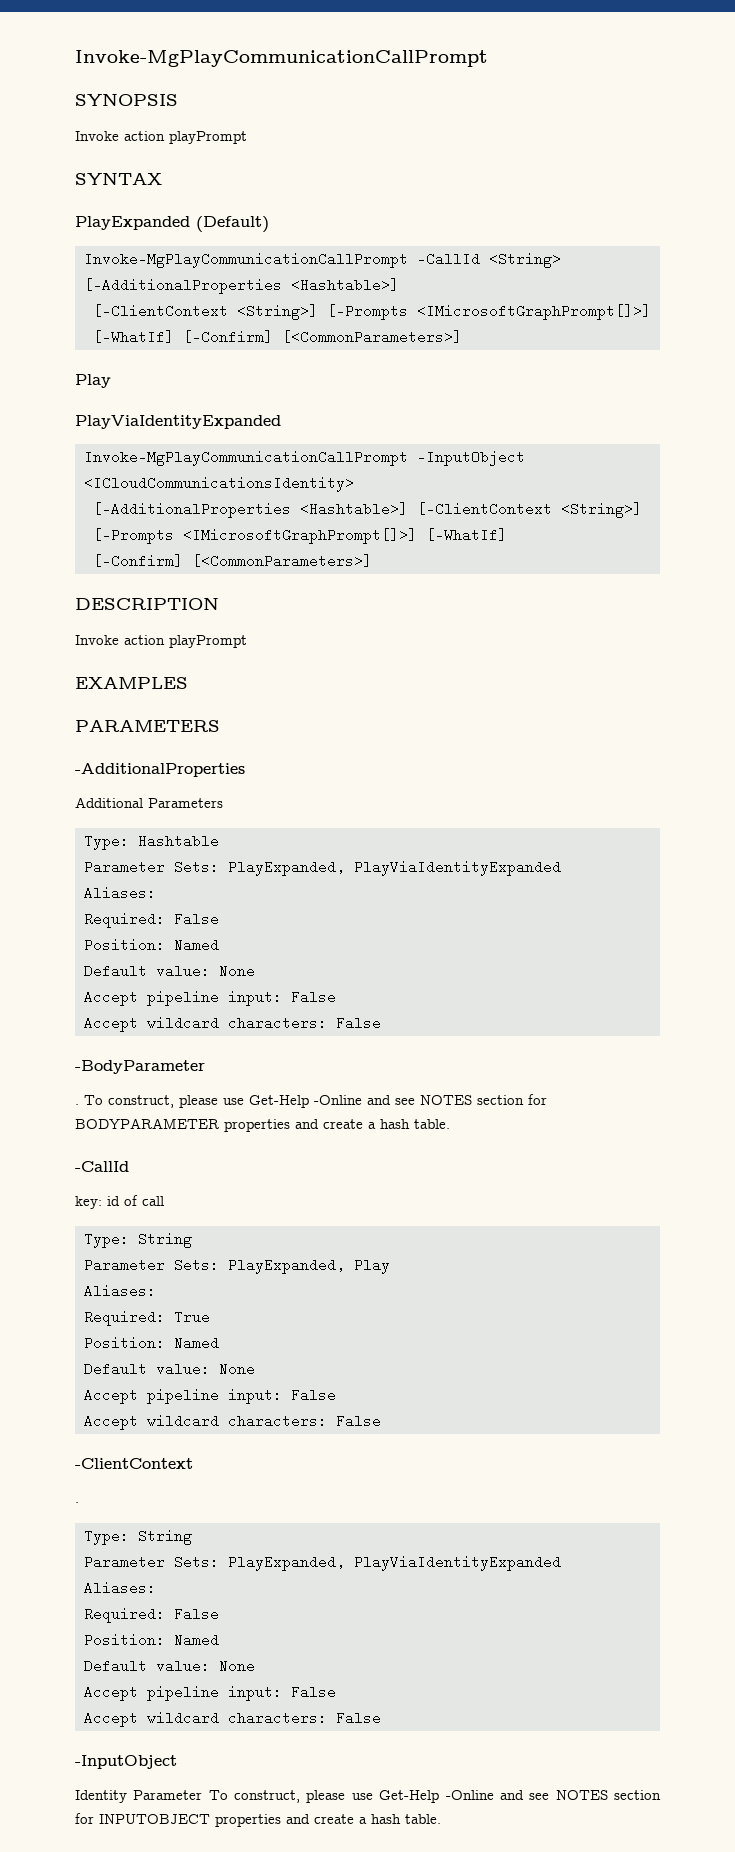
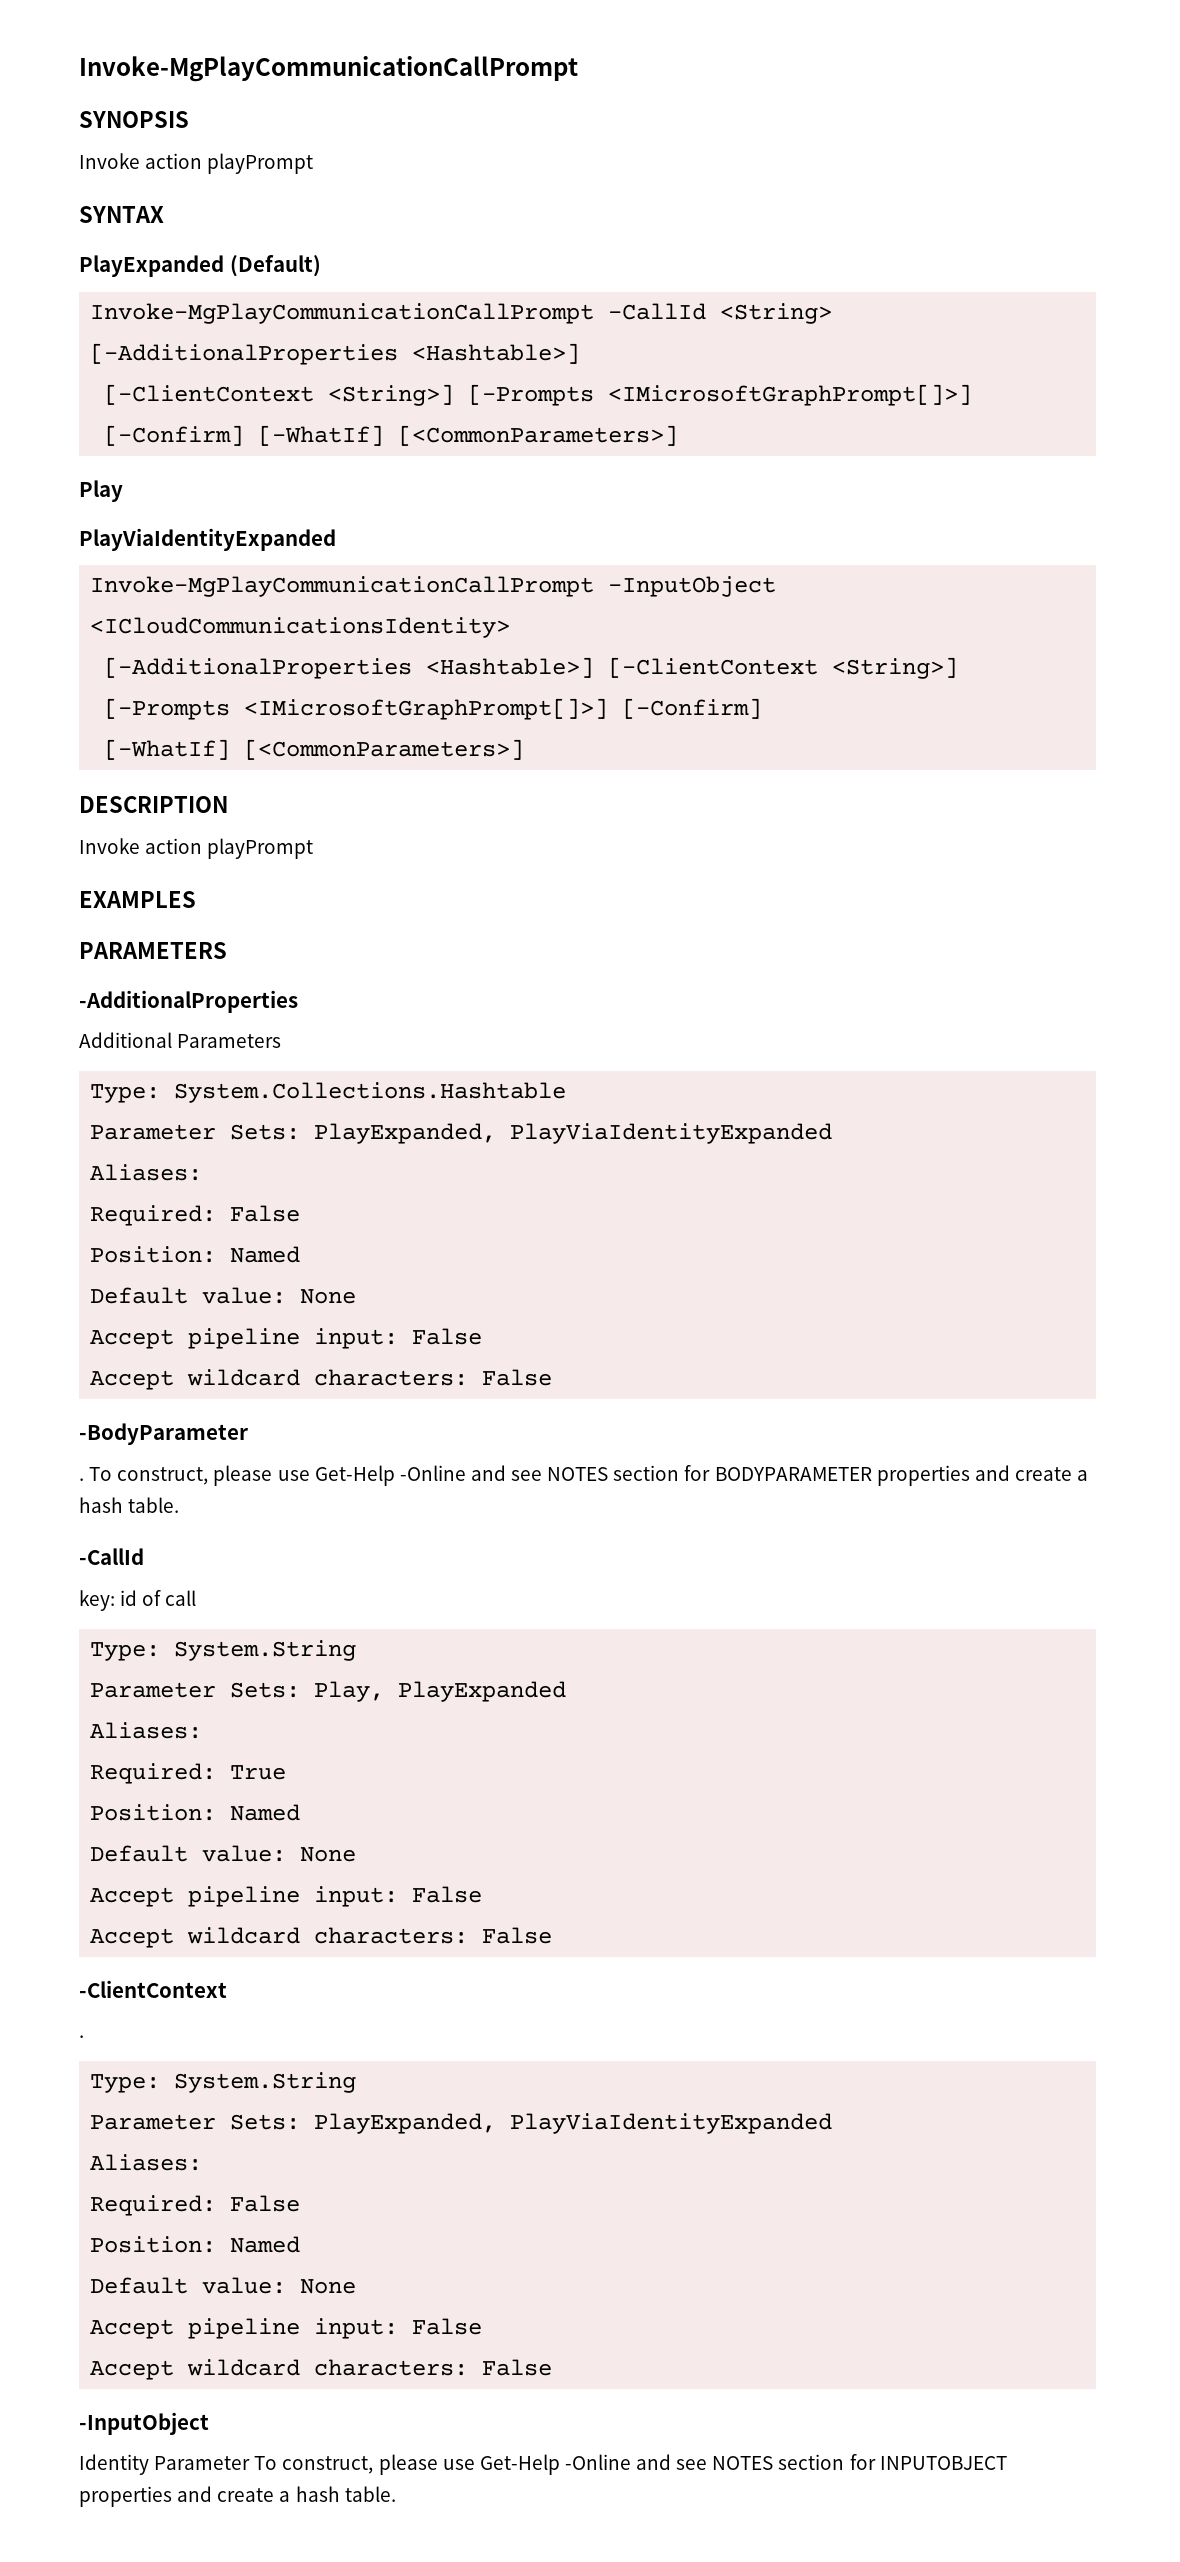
[93,330,273,344] [-WhatIf] [-Confirm] -> [104,425,385,446] [-Confirm] [-WhatIf]
[426,528,507,542] [93,554,183,568] [-WhatIf] // [-Confirm] -> [622,698,763,719] [104,739,231,760] [-Confirm] // [-WhatIf]
[138,834,219,848] Hashtable -> [174,1082,567,1103] System.Collections.Hashtable
[138,1232,192,1248] [84,1258,390,1274] String // Parameter Sets: PlayExpanded, Play -> [174,1640,357,1661] [90,1681,567,1702] System.String // Parameter Sets: Play, PlayExpanded
[138,1529,192,1545] String -> [174,2072,357,2093] System.String

